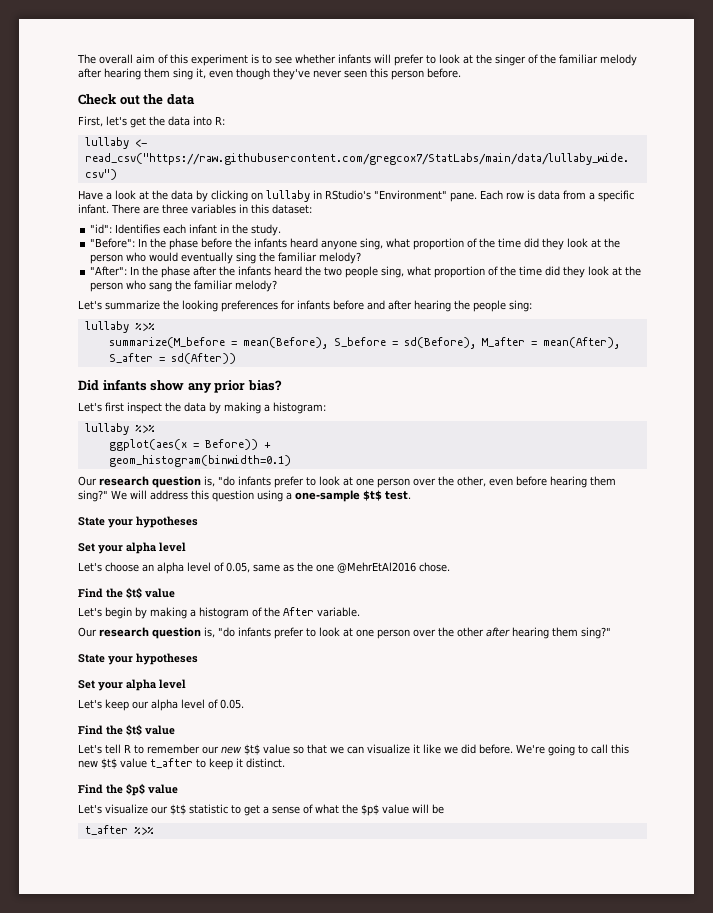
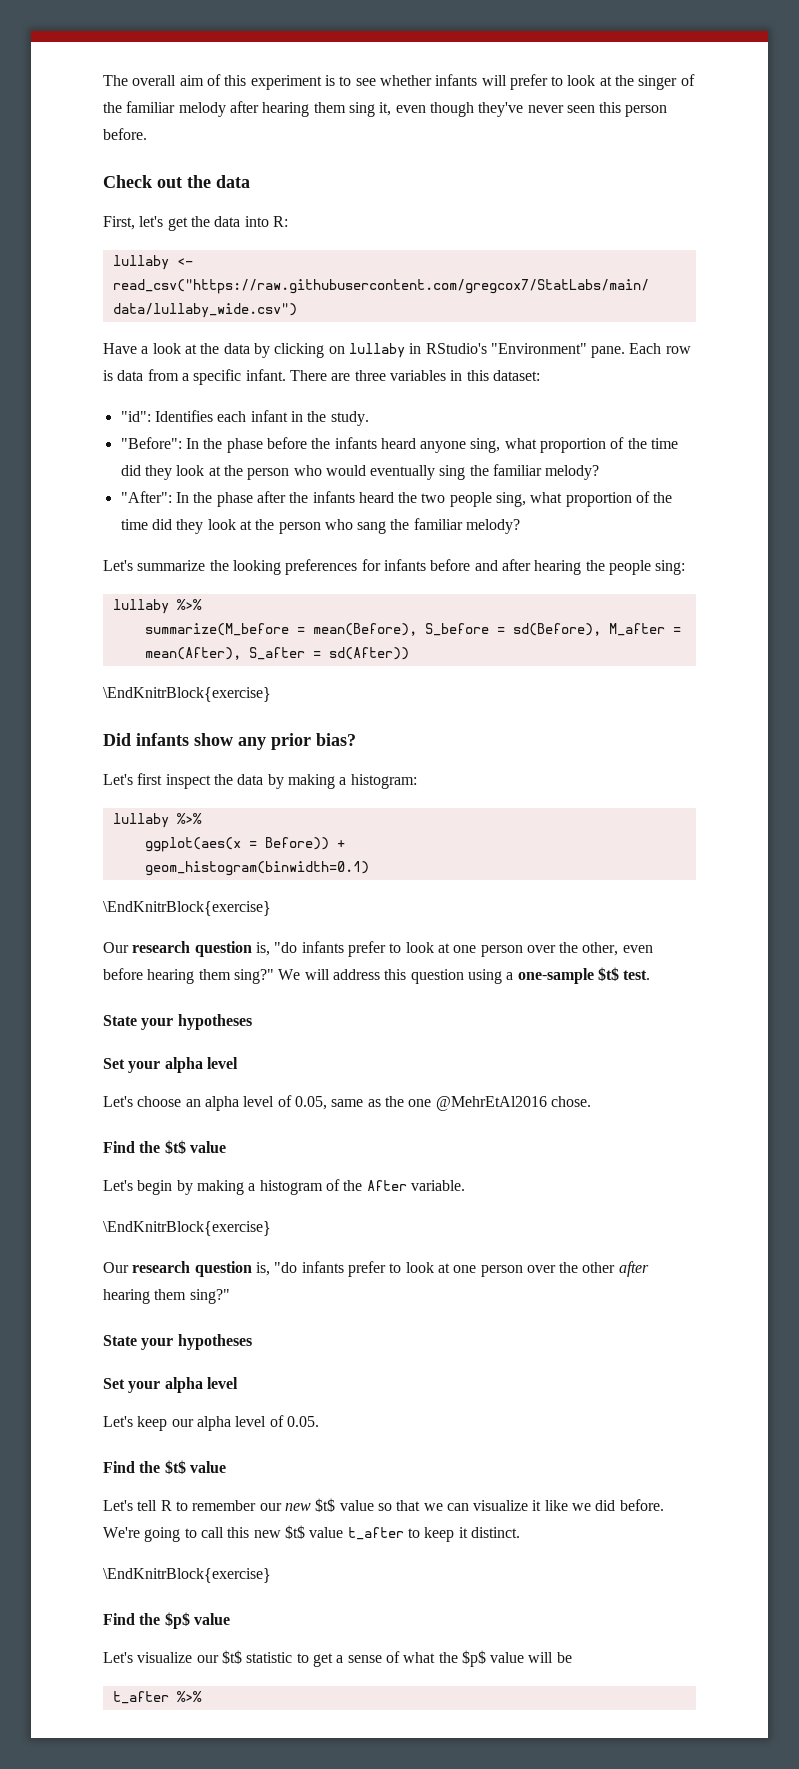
(236, 358) none -> [103,687,271,702] // \EndKnitrBlock{exercise}
(291, 461) none -> [103,901,271,916] // \EndKnitrBlock{exercise}
(360, 612) none -> [103,1221,271,1236] // \EndKnitrBlock{exercise}
(285, 763) none -> [103,1568,271,1583] // \EndKnitrBlock{exercise}

